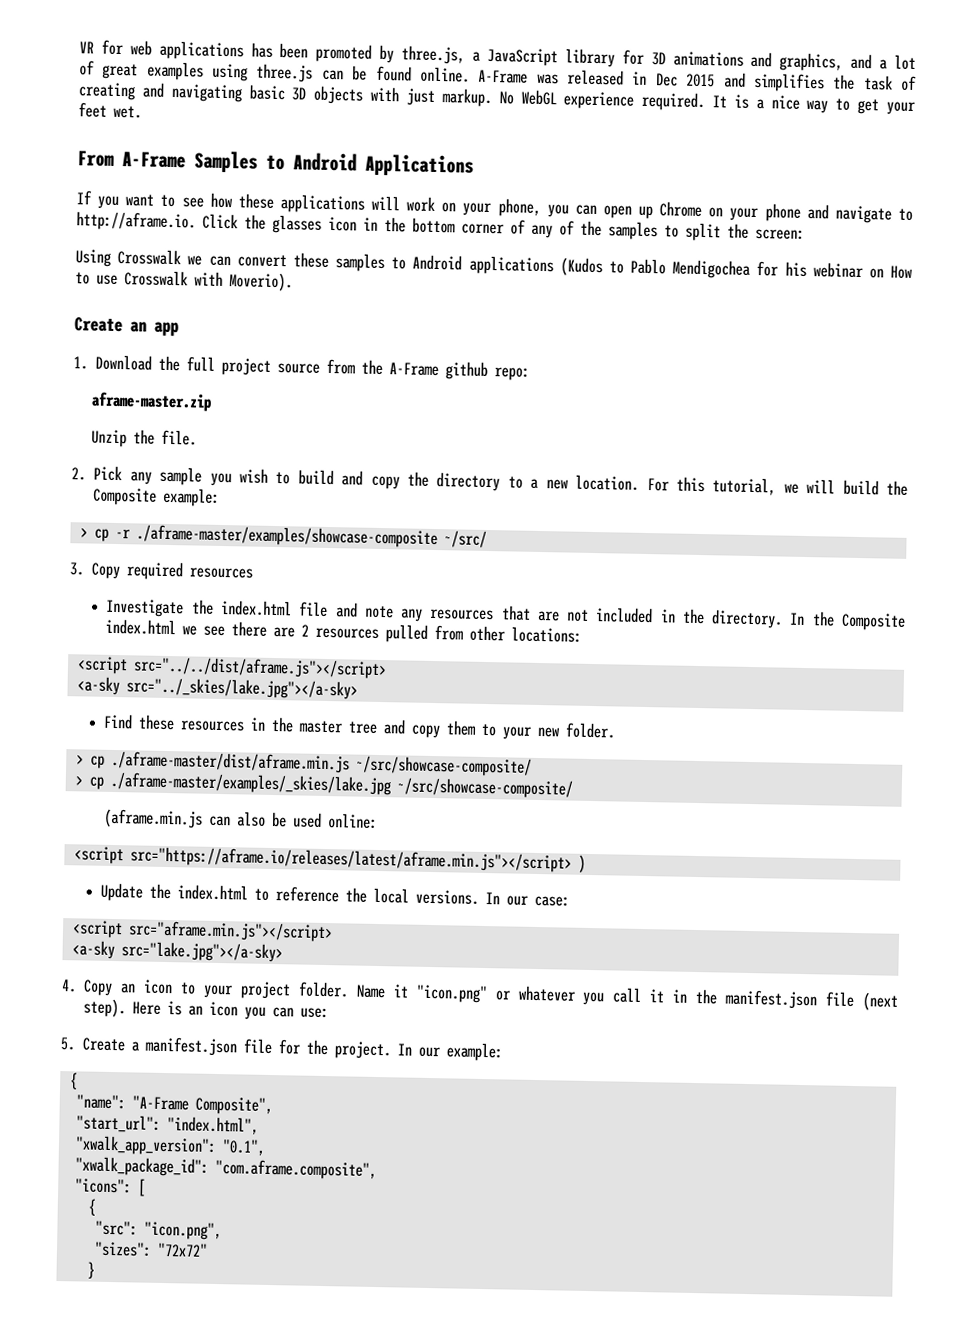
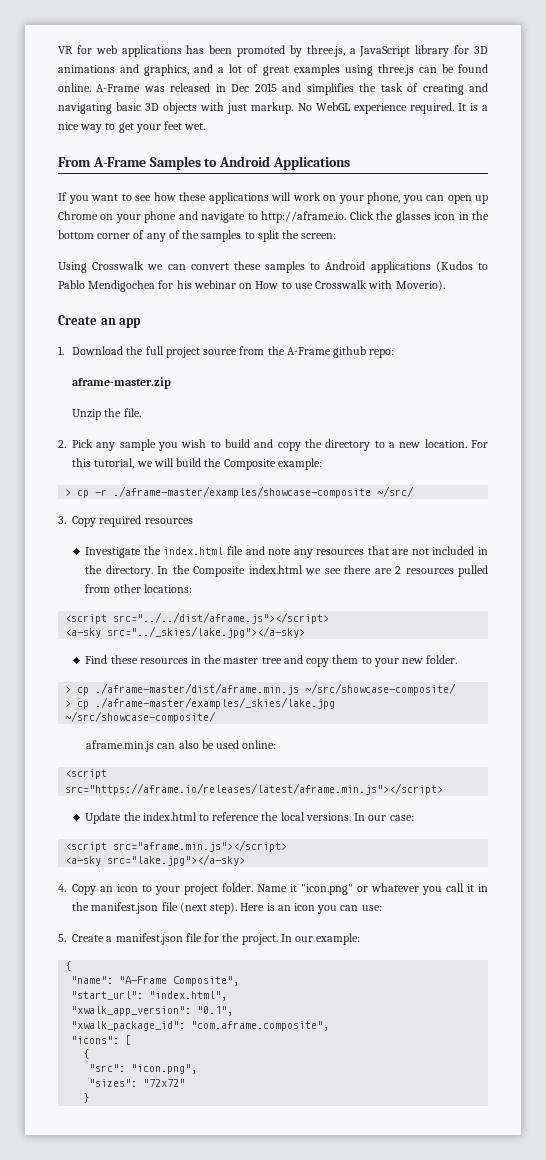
[102,808,203,829] (aframe.min.js -> [86,740,155,752] aframe.min.js
[577,854,586,873] ) -> (444, 789) none

